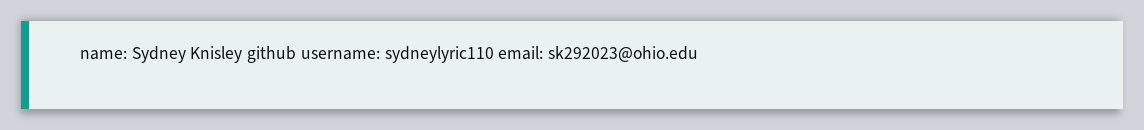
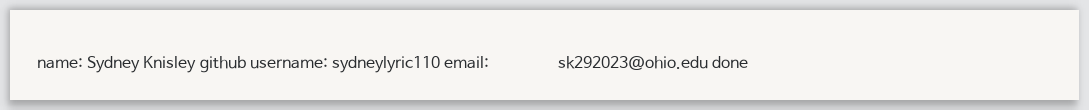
(699, 54) none -> [712,56,749,68] done

